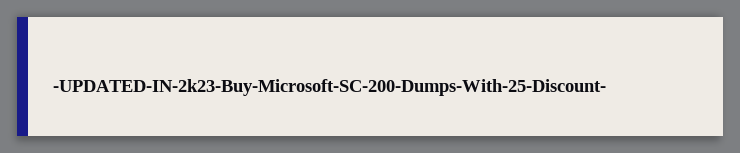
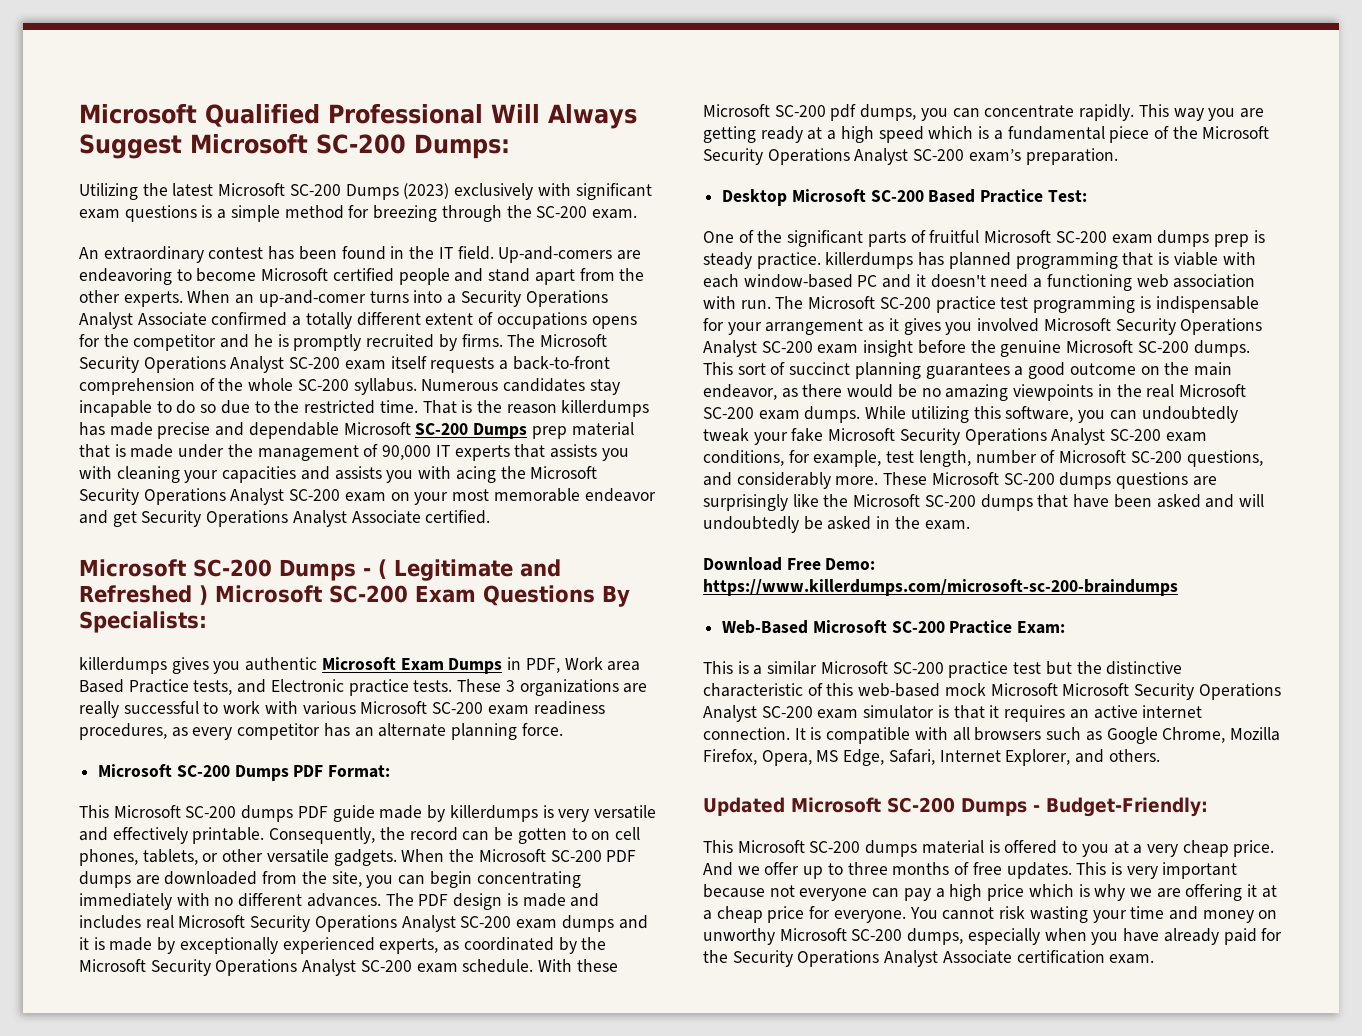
[53,79,606,96] -UPDATED-IN-2k23-Buy-Microsoft-SC-200-Dumps-With-25-Discount- -> [79,104,637,129] [79,134,511,159] [79,183,652,200] [79,205,637,222] [79,246,641,263] [79,268,645,285] [79,290,608,307] [79,312,637,329] [79,334,607,351] [79,356,610,373] [79,378,620,395] [79,400,650,417] [79,422,634,439] [79,444,629,461] [79,466,598,483] [79,488,656,505] [79,510,491,527] [79,559,561,581] [79,585,630,607] [79,611,207,633] [79,657,641,674] [79,679,648,696] [79,701,605,718] [79,723,563,740] [98,764,391,781] [79,805,656,822] [79,827,640,844] [79,849,637,866] [79,871,581,888] [79,893,600,910] [79,915,648,932] [79,937,607,954] [79,959,618,976] [703,104,1264,121] [703,126,1270,143] [703,148,1118,165] [722,189,1087,206] [703,230,1265,247] [703,252,1256,269] [703,274,1256,291] [703,296,1259,313] [703,318,1263,335] [703,340,1250,357] [703,362,1232,379] [703,384,1246,401] [703,406,1238,423] [703,428,1207,445] [703,450,1263,467] [703,472,1217,489] [703,494,1264,511] [703,516,970,533] [703,557,876,571] [703,579,1178,596] [722,620,1066,634] [703,661,1183,678] [703,683,1281,700] [703,705,1203,722] [703,727,1280,744] [703,749,1160,766] [703,797,1208,817] [703,840,1275,857] [703,862,1238,879] [703,884,1277,901] [703,906,1278,923] [703,928,1283,945] [703,950,1155,967] Microsoft Qualified Professional Will Always Suggest Microsoft SC-200 Dumps: // Utilizing the latest Microsoft SC-200 Dumps (2023) exclusively with significant exam questions is a simple method for breezing through the SC-200 exam. // An extraordinary contest has been found in the IT field. Up-and-comers are endeavoring to become Microsoft certified people and stand apart from the other experts. When an up-and-comer turns into a Security Operations Analyst Associate confirmed a totally different extent of occupations opens for the competitor and he is promptly recruited by firms. The Microsoft Security Operations Analyst SC-200 exam itself requests a back-to-front comprehension of the whole SC-200 syllabus. Numerous candidates stay incapable to do so due to the restricted time. That is the reason killerdumps has made precise and dependable Microsoft SC-200 Dumps prep material that is made under the management of 90,000 IT experts that assists you with cleaning your capacities and assists you with acing the Microsoft Security Operations Analyst SC-200 exam on your most memorable endeavor and get Security Operations Analyst Associate certified. // Microsoft SC-200 Dumps - ( Legitimate and Refreshed ) Microsoft SC-200 Exam Questions By Specialists: // killerdumps gives you authentic Microsoft Exam Dumps in PDF, Work area Based Practice tests, and Electronic practice tests. These 3 organizations are really successful to work with various Microsoft SC-200 exam readiness procedures, as every competitor has an alternate planning force. // Microsoft SC-200 Dumps PDF Format: // This Microsoft SC-200 dumps PDF guide made by killerdumps is very versatile and effectively printable. Consequently, the record can be gotten to on cell phones, tablets, or other versatile gadgets. When the Microsoft SC-200 PDF dumps are downloaded from the site, you can begin concentrating immediately with no different advances. The PDF design is made and includes real Microsoft Security Operations Analyst SC-200 exam dumps and it is made by exceptionally experienced experts, as coordinated by the Microsoft Security Operations Analyst SC-200 exam schedule. With these Microsoft SC-200 pdf dumps, you can concentrate rapidly. This way you are getting ready at a high speed which is a fundamental piece of the Microsoft Security Operations Analyst SC-200 exam’s preparation. // Desktop Microsoft SC-200 Based Practice Test: // One of the significant parts of fruitful Microsoft SC-200 exam dumps prep is steady practice. killerdumps has planned programming that is viable with each window-based PC and it doesn't need a functioning web association with run. The Microsoft SC-200 practice test programming is indispensable for your arrangement as it gives you involved Microsoft Security Operations Analyst SC-200 exam insight before the genuine Microsoft SC-200 dumps. This sort of succinct planning guarantees a good outcome on the main endeavor, as there would be no amazing viewpoints in the real Microsoft SC-200 exam dumps. While utilizing this software, you can undoubtedly tweak your fake Microsoft Security Operations Analyst SC-200 exam conditions, for example, test length, number of Microsoft SC-200 questions, and considerably more. These Microsoft SC-200 dumps questions are surprisingly like the Microsoft SC-200 dumps that have been asked and will undoubtedly be asked in the exam. // Download Free Demo: https://www.killerdumps.com/microsoft-sc-200-braindumps // Web-Based Microsoft SC-200 Practice Exam: // This is a similar Microsoft SC-200 practice test but the distinctive characteristic of this web-based mock Microsoft Microsoft Security Operations Analyst SC-200 exam simulator is that it requires an active internet connection. It is compatible with all browsers such as Google Chrome, Mozilla Firefox, Opera, MS Edge, Safari, Internet Explorer, and others. // Updated Microsoft SC-200 Dumps - Budget-Friendly: // This Microsoft SC-200 dumps material is offered to you at a very cheap price. And we offer up to three months of free updates. This is very important because not everyone can pay a high price which is why we are offering it at a cheap price for everyone. You cannot risk wasting your time and money on unworthy Microsoft SC-200 dumps, especially when you have already paid for the Security Operations Analyst Associate certification exam.

